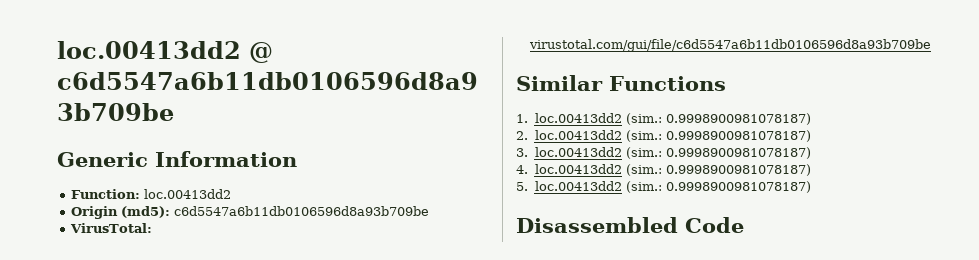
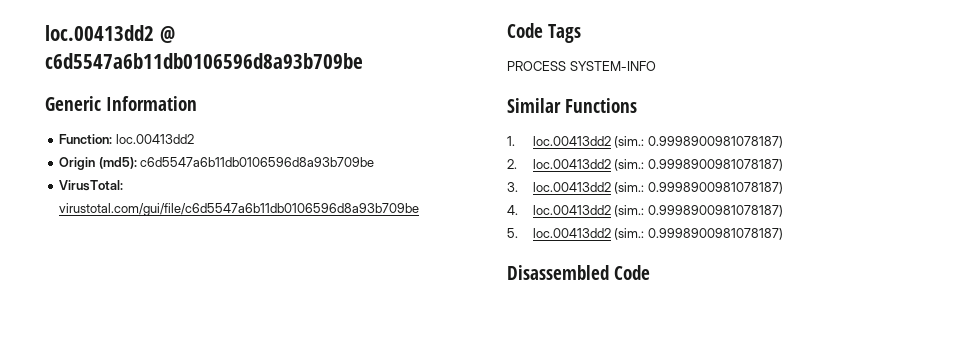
(932, 45) none -> [507,23,582,43] [507,61,656,71] // Code Tags // PROCESS SYSTEM-INFO

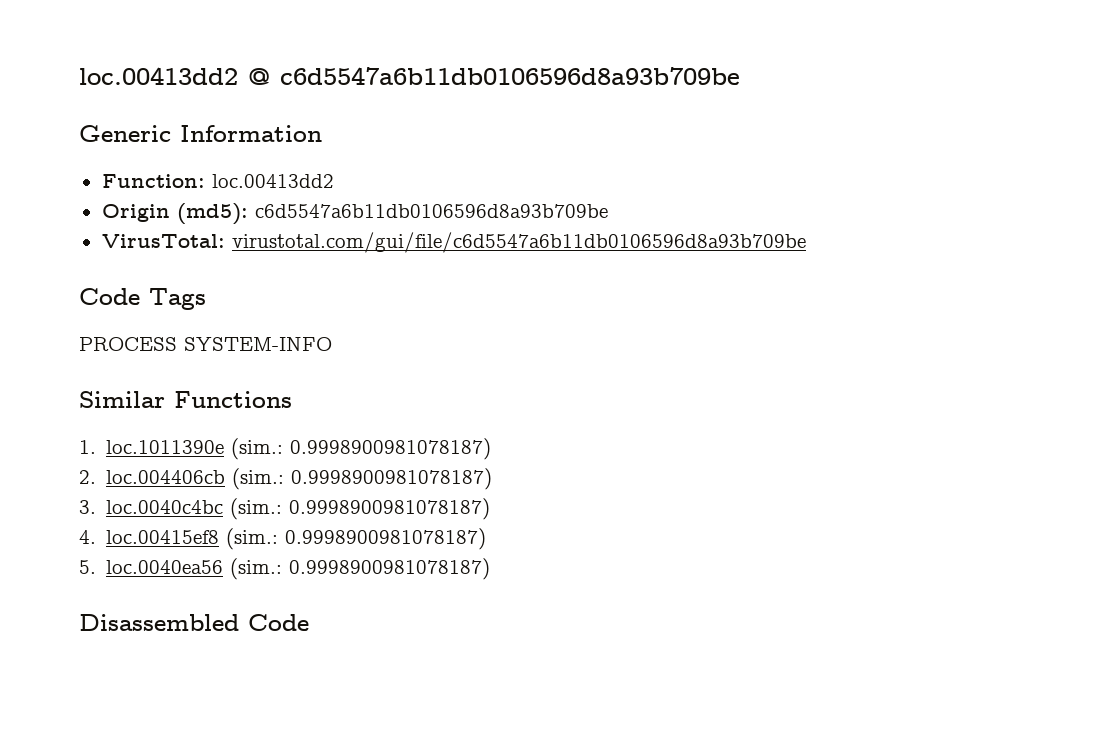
[532,136,611,146] loc.00413dd2 -> [106,440,225,454] loc.1011390e
[532,159,611,169] loc.00413dd2 -> [106,470,226,484] loc.004406cb
[532,182,611,192] loc.00413dd2 -> [106,500,224,514] loc.0040c4bc
[532,205,611,215] loc.00413dd2 -> [106,530,220,544] loc.00415ef8
[532,228,611,238] loc.00413dd2 -> [106,560,224,574] loc.0040ea56

